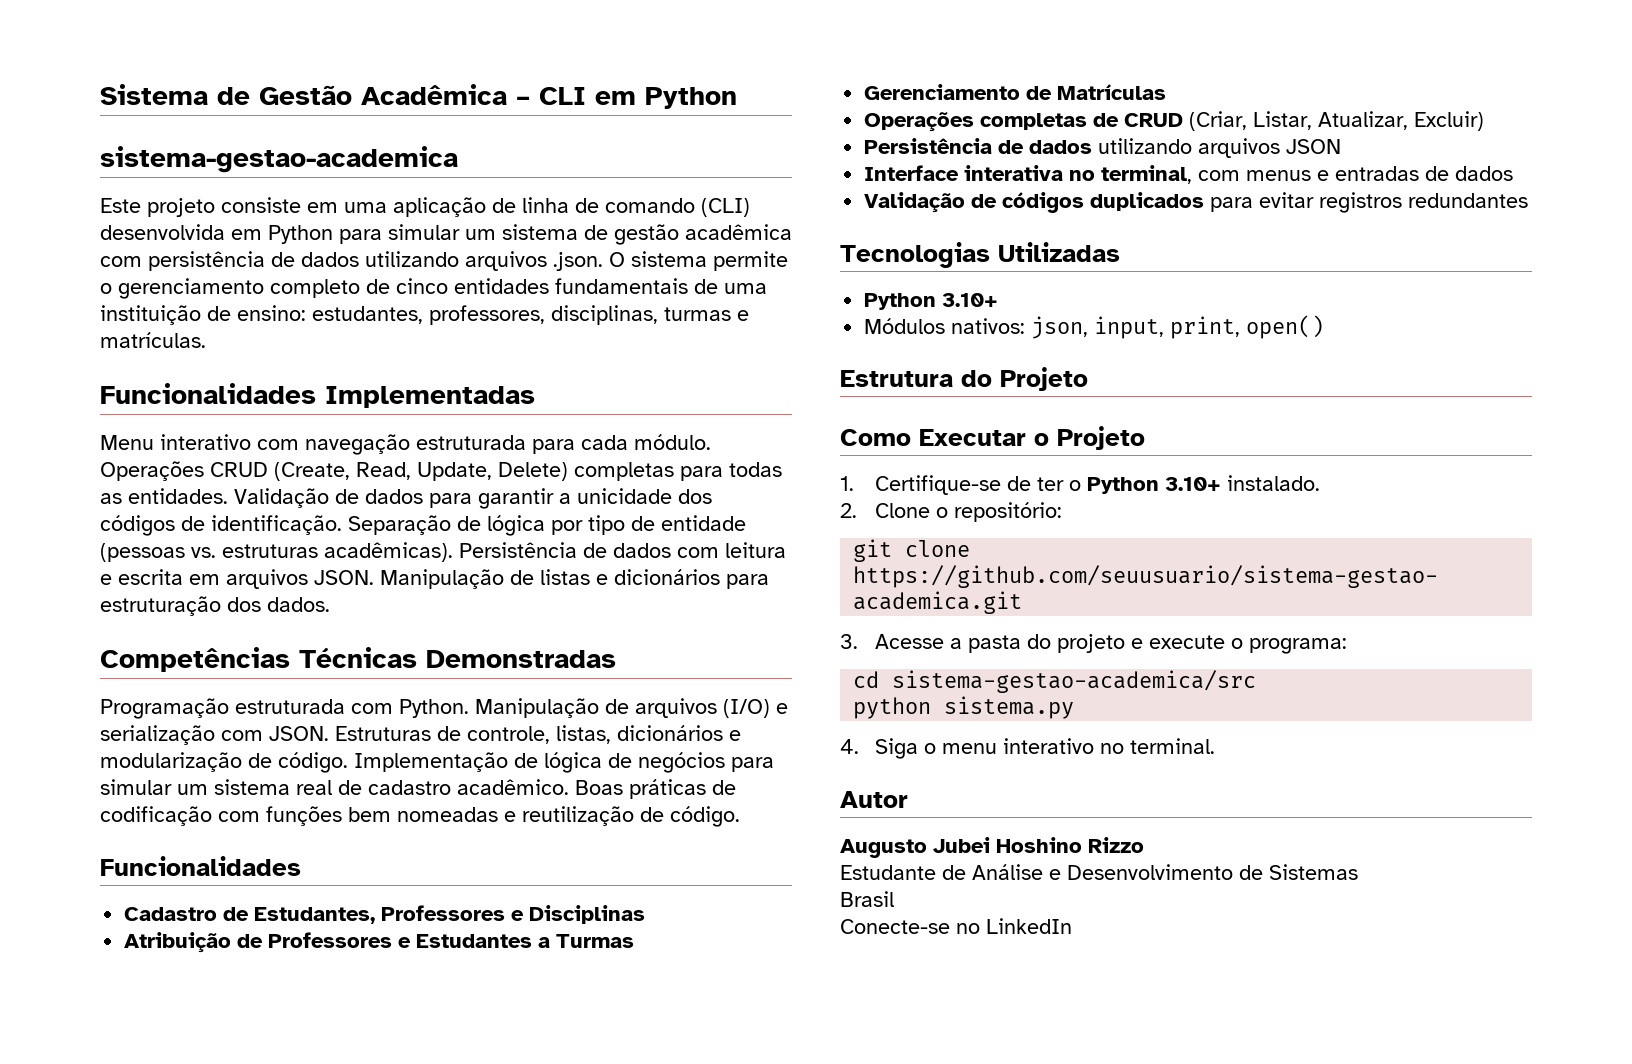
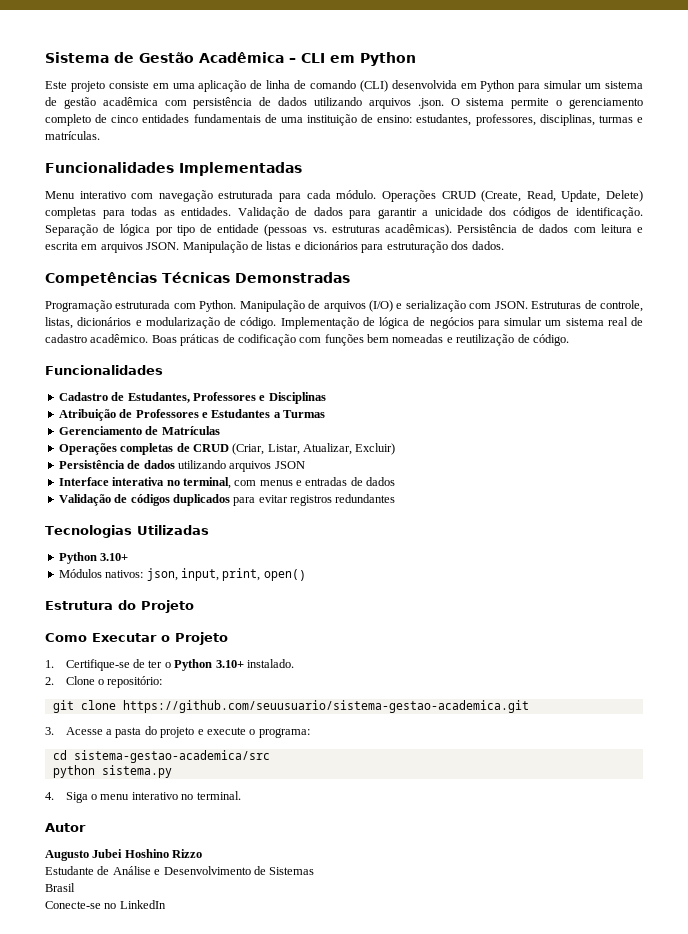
[100,146,458,173] // sistema-gestao-academica -> (416, 59) none

